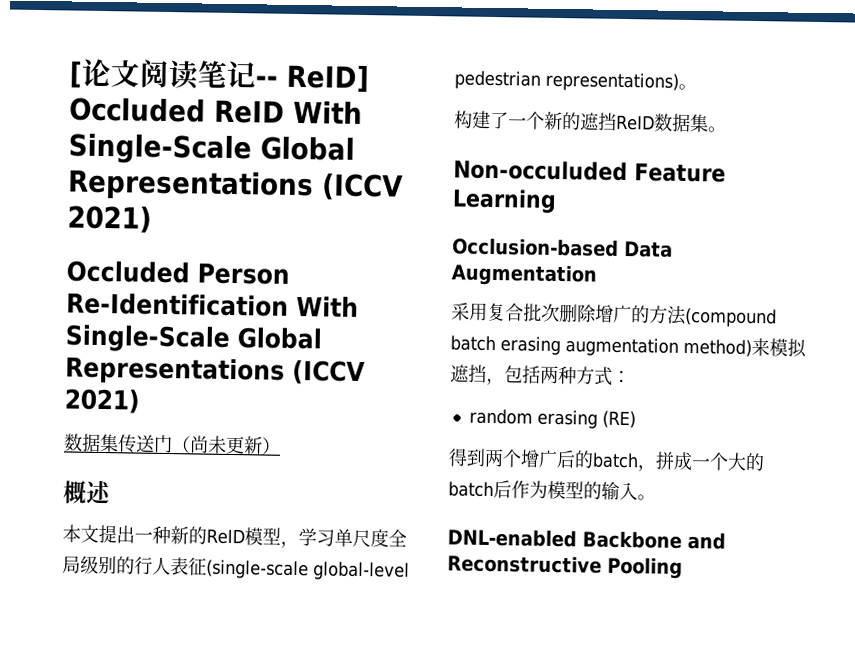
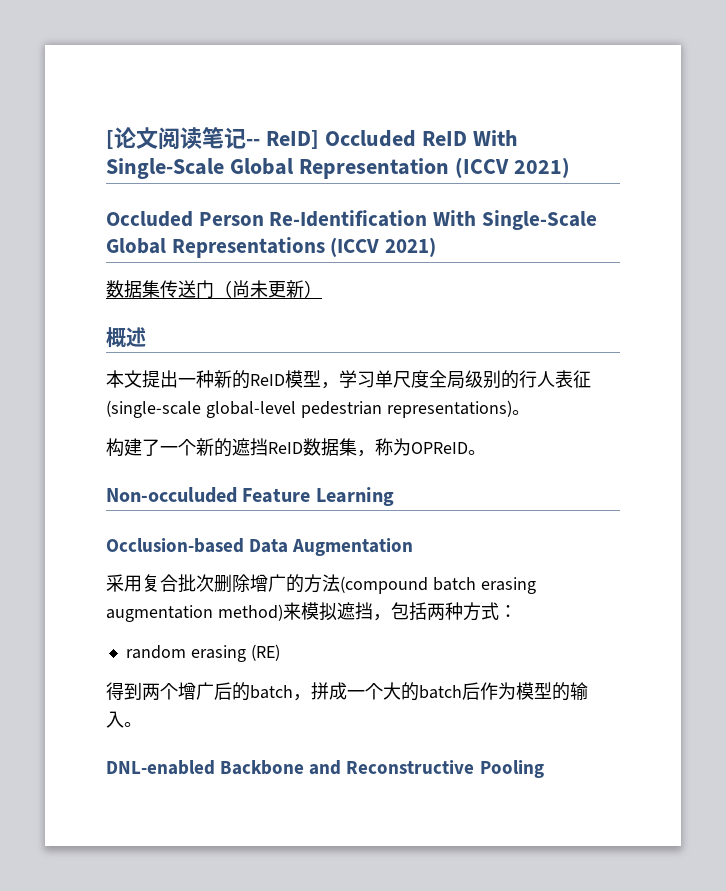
[67,168,314,203] Representations -> [298,158,449,179] Representation
(709, 123) none -> [357,438,468,457] ，称为OPReID

